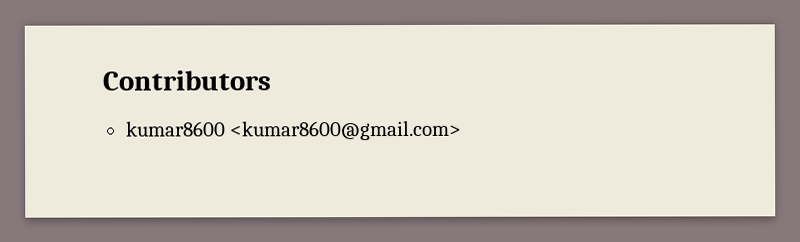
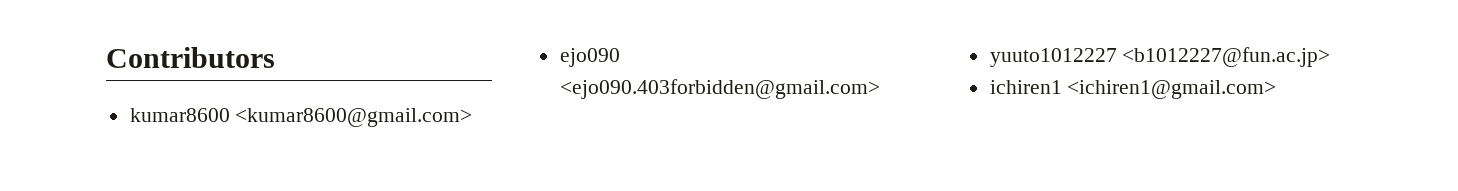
(463, 130) none -> [559,48,620,67] [559,79,880,99] [989,47,1331,67] [989,80,1277,99] // ejo090 <ejo090.403forbidden@gmail.com> // yuuto1012227 <b1012227@fun.ac.jp> // ichiren1 <ichiren1@gmail.com>

